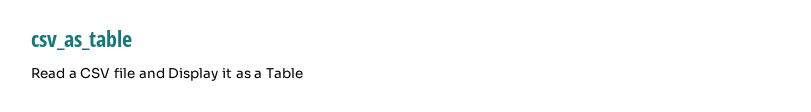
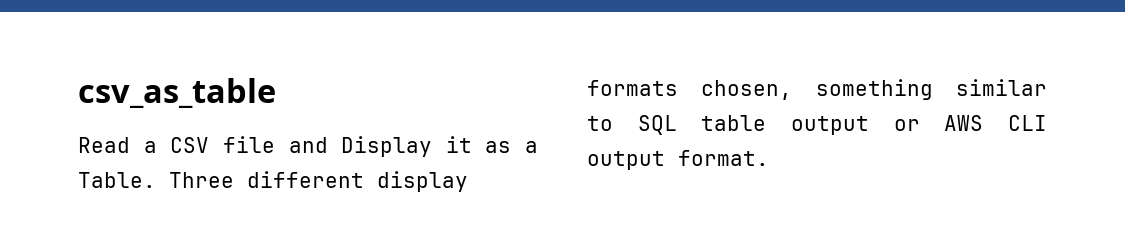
[265,68,303,79] Table -> [78,171,468,192] [587,79,1047,100] [587,115,1047,135] [587,150,769,170] Table. Three different display formats chosen, something similar to SQL table output or AWS CLI output format.

